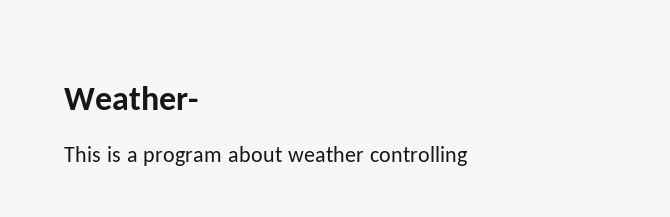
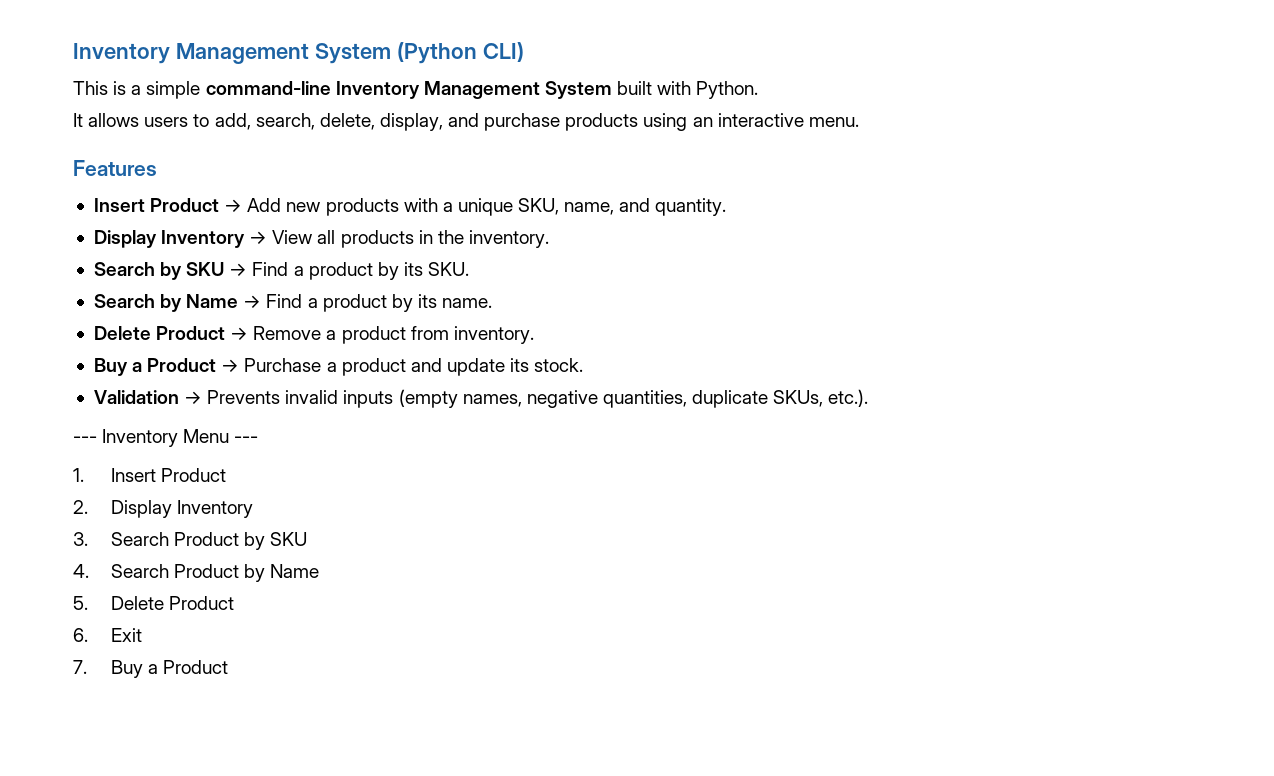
[64,86,198,110] [64,146,467,166] Weather- // This is a program about weather controlling -> [73,42,524,64] [73,81,759,99] [73,113,859,131] [73,160,157,176] [93,198,727,216] [93,230,549,248] [93,262,470,280] [93,294,493,312] [93,326,534,344] [93,358,584,376] [93,389,869,408] [73,429,259,447] [73,468,226,482] [73,500,253,518] [73,532,307,550] [73,564,319,582] [73,596,234,610] [73,628,142,642] [73,660,228,678] Inventory Management System (Python CLI) // This is a simple command-line Inventory Management System built with Python. // It allows users to add, search, delete, display, and purchase products using an interactive menu. // Features // Insert Product → Add new products with a unique SKU, name, and quantity. // Display Inventory → View all products in the inventory. // Search by SKU → Find a product by its SKU. // Search by Name → Find a product by its name. // Delete Product → Remove a product from inventory. // Buy a Product → Purchase a product and update its stock. // Validation → Prevents invalid inputs (empty names, negative quantities, duplicate SKUs, etc.). // --- Inventory Menu --- // 1. Insert Product // 2. Display Inventory // 3. Search Product by SKU // 4. Search Product by Name // 5. Delete Product // 6. Exit // 7. Buy a Product

